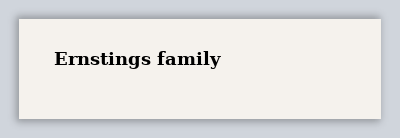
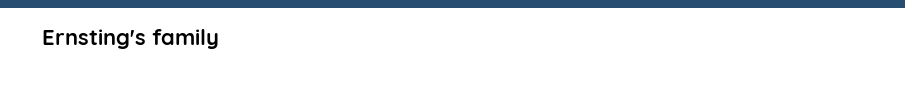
[54,52,151,69] Ernstings -> [42,29,146,49] Ernsting's

